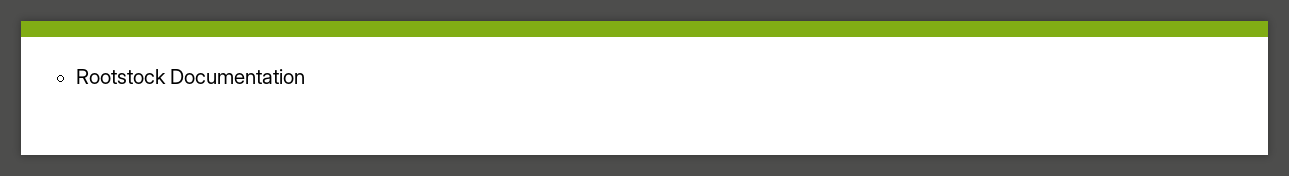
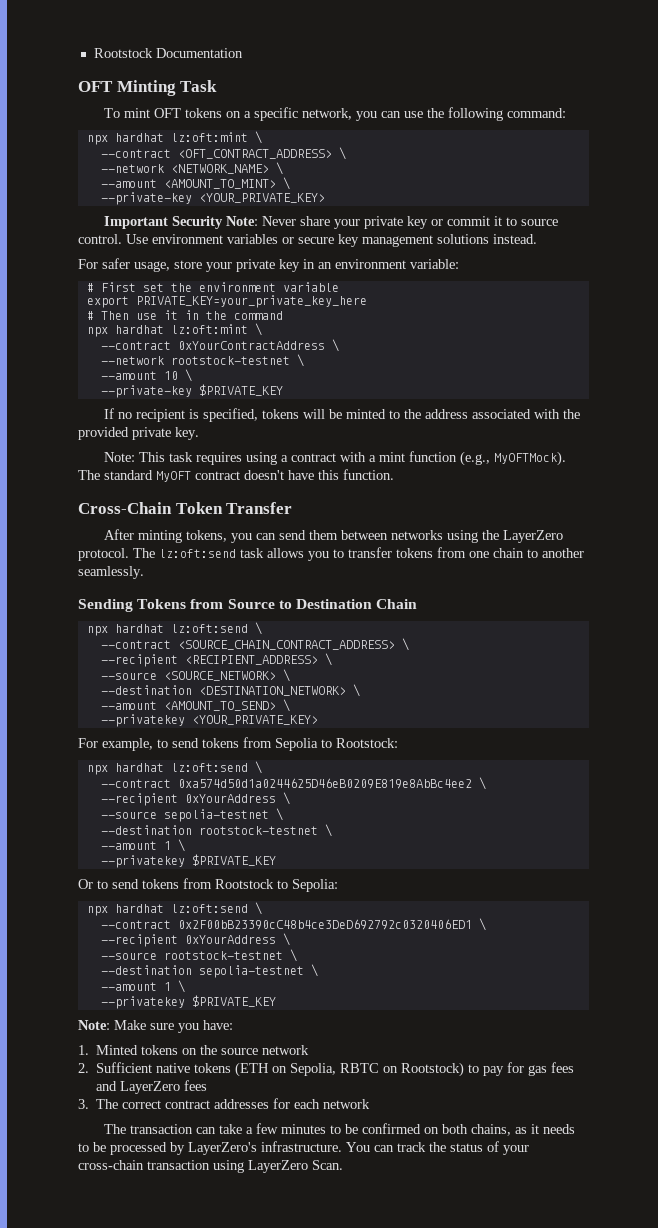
(306, 76) none -> [78,80,218,96] [103,107,566,121] [86,131,262,145] [100,147,346,160] [100,162,283,175] [100,177,290,190] [100,192,325,205] [103,216,558,229] [78,234,537,247] [78,258,459,272] [86,282,339,292] [86,295,367,308] [86,310,283,320] [86,323,262,337] [100,339,339,352] [100,354,304,367] [100,369,192,382] [100,384,283,398] [103,408,580,422] [78,427,199,440] [103,451,566,466] [78,469,394,482] [78,502,293,514] [103,529,563,543] [78,547,584,561] [78,566,144,579] [78,599,418,612] [86,622,262,636] [100,638,409,651] [100,653,332,667] [100,669,290,682] [100,684,360,697] [100,699,290,712] [100,714,318,727] [78,737,398,751] [86,761,262,775] [100,777,486,790] [100,792,290,806] [100,808,283,822] [100,824,332,837] [100,839,185,852] [100,854,276,868] [78,878,338,892] [86,902,262,916] [100,918,486,931] [100,933,290,947] [100,949,297,962] [100,964,318,978] [100,980,185,993] [100,995,276,1009] [78,1020,233,1033] [78,1045,310,1055] [78,1062,575,1077] [96,1080,208,1094] [78,1098,371,1109] [103,1123,575,1136] [78,1141,529,1155] [78,1160,343,1173] // OFT Minting Task // To mint OFT tokens on a specific network, you can use the following command: // npx hardhat lz:oft:mint \ // --contract <OFT_CONTRACT_ADDRESS> \ // --network <NETWORK_NAME> \ // --amount <AMOUNT_TO_MINT> \ // --private-key <YOUR_PRIVATE_KEY> // Important Security Note: Never share your private key or commit it to source control. Use environment variables or secure key management solutions instead. // For safer usage, store your private key in an environment variable: // # First set the environment variable // export PRIVATE_KEY=your_private_key_here // # Then use it in the command // npx hardhat lz:oft:mint \ // --contract 0xYourContractAddress \ // --network rootstock-testnet \ // --amount 10 \ // --private-key $PRIVATE_KEY // If no recipient is specified, tokens will be minted to the address associated with the provided private key. // Note: This task requires using a contract with a mint function (e.g., MyOFTMock). The standard MyOFT contract doesn't have this function. // Cross-Chain Token Transfer // After minting tokens, you can send them between networks using the LayerZero protocol. The lz:oft:send task allows you to transfer tokens from one chain to another seamlessly. // Sending Tokens from Source to Destination Chain // npx hardhat lz:oft:send \ // --contract <SOURCE_CHAIN_CONTRACT_ADDRESS> \ // --recipient <RECIPIENT_ADDRESS> \ // --source <SOURCE_NETWORK> \ // --destination <DESTINATION_NETWORK> \ // --amount <AMOUNT_TO_SEND> \ // --privatekey <YOUR_PRIVATE_KEY> // For example, to send tokens from Sepolia to Rootstock: // npx hardhat lz:oft:send \ // --contract 0xa574d50d1a0244625D46eB0209E819e8AbBc4ee2 \ // --recipient 0xYourAddress \ // --source sepolia-testnet \ // --destination rootstock-testnet \ // --amount 1 \ // --privatekey $PRIVATE_KEY // Or to send tokens from Rootstock to Sepolia: // npx hardhat lz:oft:send \ // --contract 0x2F00bB23390cC48b4ce3DeD692792c0320406ED1 \ // --recipient 0xYourAddress \ // --source rootstock-testnet \ // --destination sepolia-testnet \ // --amount 1 \ // --privatekey $PRIVATE_KEY // Note: Make sure you have: // 1. Minted tokens on the source network // 2. Sufficient native tokens (ETH on Sepolia, RBTC on Rootstock) to pay for gas fees and LayerZero fees // 3. The correct contract addresses for each network // The transaction can take a few minutes to be confirmed on both chains, as it needs to be processed by LayerZero's infrastructure. You can track the status of your cross-chain transaction using LayerZero Scan.

